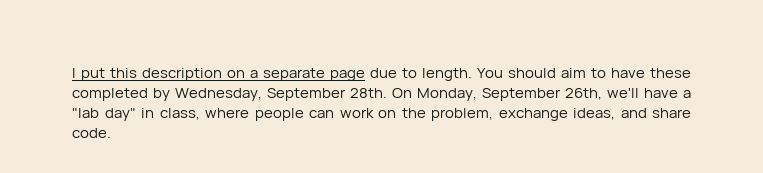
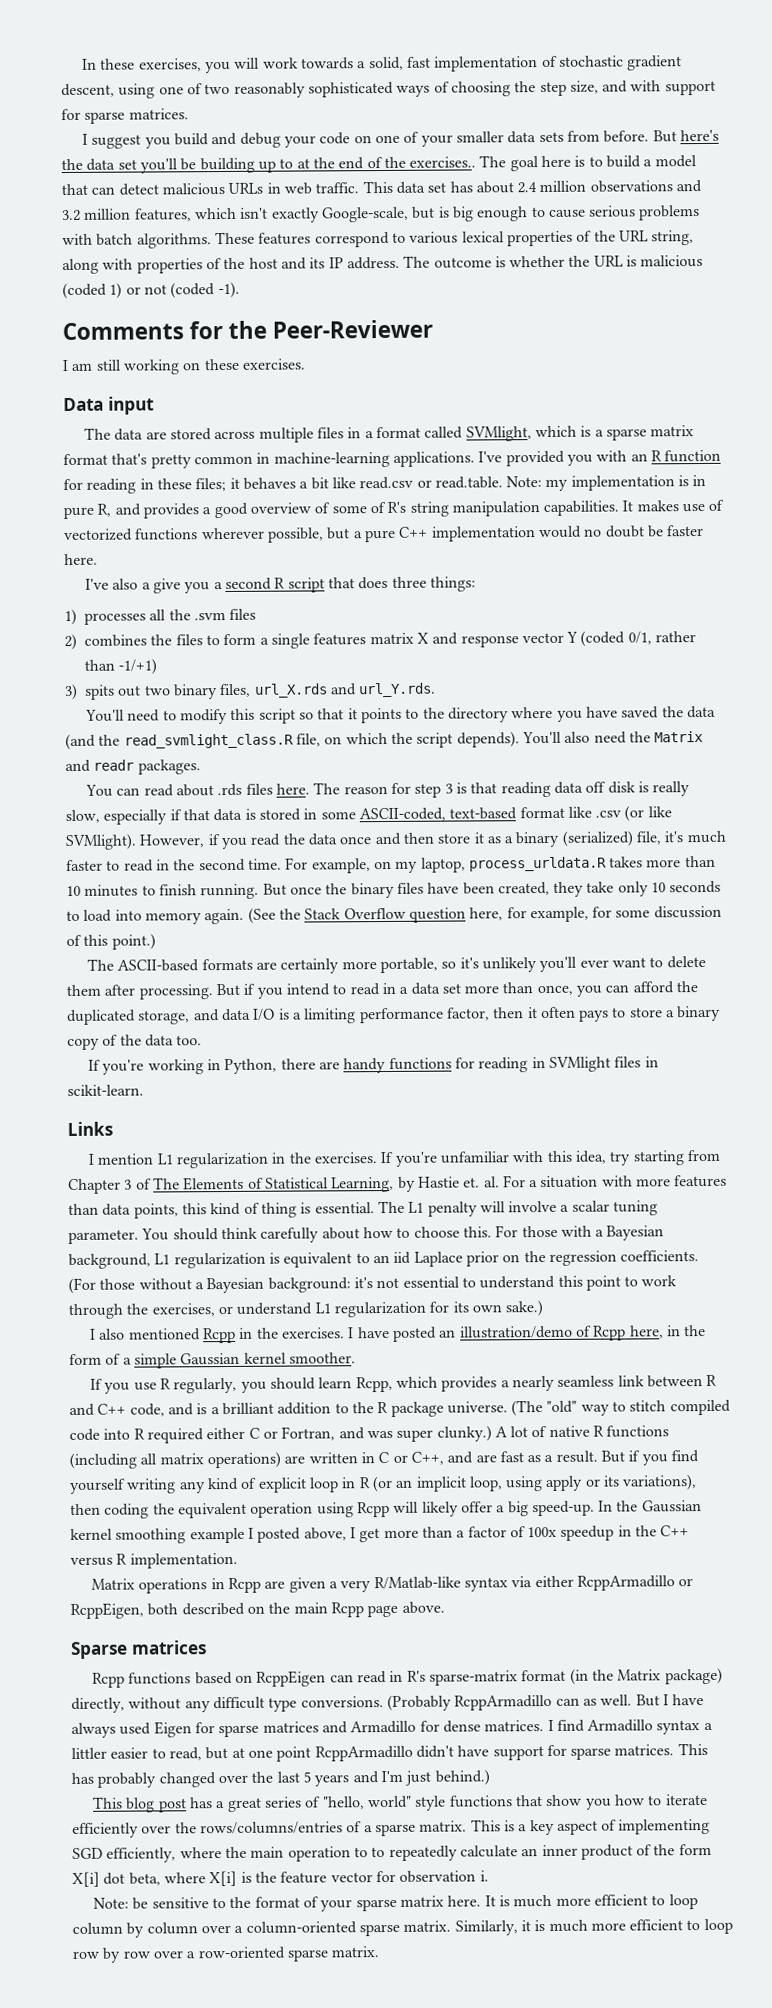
[72,68,691,81] [72,88,691,101] [72,108,691,121] [72,128,111,138] I put this description on a separate page due to length. You should aim to have these completed by Wednesday, September 28th. On Monday, September 26th, we'll have a "lab day" in class, where people can work on the problem, exchange ideas, and share code. -> [82,55,683,74] [61,80,716,99] [61,108,189,124] [82,129,719,149] [61,155,697,174] [61,179,703,196] [62,205,701,223] [62,230,695,249] [62,254,704,275] [62,281,240,300] [62,319,434,341] [62,358,306,375] [63,396,154,415] [84,425,695,443] [63,449,722,469] [63,474,707,494] [63,499,725,520] [64,524,705,543] [64,553,98,566] [85,576,476,594] [64,608,257,626] [64,630,697,651] [84,658,158,675] [64,682,437,701] [85,705,716,725] [65,731,704,751] [65,759,201,775] [85,781,691,798] [65,805,672,825] [65,830,726,851] [66,855,716,874] [66,880,722,900] [66,905,722,925] [66,933,156,950] [87,955,706,974] [66,981,699,1000] [67,1005,722,1026] [67,1034,203,1051] [88,1056,659,1075] [67,1084,144,1097] [67,1121,113,1137] [88,1149,720,1169] [68,1174,728,1195] [68,1200,659,1219] [68,1225,665,1244] [68,1250,700,1269] [68,1275,678,1294] [68,1300,544,1319] [90,1324,707,1344] [69,1352,356,1369] [90,1374,718,1394] [69,1399,731,1417] [69,1425,670,1444] [69,1450,700,1469] [69,1474,698,1494] [70,1500,702,1519] [70,1525,690,1544] [70,1552,238,1569] [91,1575,694,1594] [70,1601,445,1619] [71,1640,207,1659] [92,1667,723,1688] [71,1694,705,1713] [71,1719,713,1738] [71,1742,708,1762] [71,1769,490,1788] [92,1793,708,1813] [72,1818,711,1838] [72,1843,712,1863] [72,1870,489,1887] [93,1894,698,1912] [72,1918,733,1938] [72,1946,380,1963] In these exercises, you will work towards a solid, fast implementation of stochastic gradient descent, using one of two reasonably sophisticated ways of choosing the step size, and with support for sparse matrices. // I suggest you build and debug your code on one of your smaller data sets from before. But here's the data set you'll be building up to at the end of the exercises.. The goal here is to build a model that can detect malicious URLs in web traffic. This data set has about 2.4 million observations and 3.2 million features, which isn't exactly Google-scale, but is big enough to cause serious problems with batch algorithms. These features correspond to various lexical properties of the URL string, along with properties of the host and its IP address. The outcome is whether the URL is malicious (coded 1) or not (coded -1). // Comments for the Peer-Reviewer // I am still working on these exercises. // Data input // The data are stored across multiple files in a format called SVMlight, which is a sparse matrix format that's pretty common in machine-learning applications. I've provided you with an R function for reading in these files; it behaves a bit like read.csv or read.table. Note: my implementation is in pure R, and provides a good overview of some of R's string manipulation capabilities. It makes use of vectorized functions wherever possible, but a pure C++ implementation would no doubt be faster here. // I've also a give you a second R script that does three things: // 1) processes all the .svm files // 2) combines the files to form a single features matrix X and response vector Y (coded 0/1, rather than -1/+1) // 3) spits out two binary files, url_X.rds and url_Y.rds. // You'll need to modify this script so that it points to the directory where you have saved the data (and the read_svmlight_class.R file, on which the script depends). You'll also need the Matrix and readr packages. // You can read about .rds files here. The reason for step 3 is that reading data off disk is really slow, especially if that data is stored in some ASCII-coded, text-based format like .csv (or like SVMlight). However, if you read the data once and then store it as a binary (serialized) file, it's much faster to read in the second time. For example, on my laptop, process_urldata.R takes more than 10 minutes to finish running. But once the binary files have been created, they take only 10 seconds to load into memory again. (See the Stack Overflow question here, for example, for some discussion of this point.) // The ASCII-based formats are certainly more portable, so it's unlikely you'll ever want to delete them after processing. But if you intend to read in a data set more than once, you can afford the duplicated storage, and data I/O is a limiting performance factor, then it often pays to store a binary copy of the data too. // If you're working in Python, there are handy functions for reading in SVMlight files in scikit-learn. // Links // I mention L1 regularization in the exercises. If you're unfamiliar with this idea, try starting from Chapter 3 of The Elements of Statistical Learning, by Hastie et. al. For a situation with more features than data points, this kind of thing is essential. The L1 penalty will involve a scalar tuning parameter. You should think carefully about how to choose this. For those with a Bayesian background, L1 regularization is equivalent to an iid Laplace prior on the regression coefficients. (For those without a Bayesian background: it's not essential to understand this point to work through the exercises, or understand L1 regularization for its own sake.) // I also mentioned Rcpp in the exercises. I have posted an illustration/demo of Rcpp here, in the form of a simple Gaussian kernel smoother. // If you use R regularly, you should learn Rcpp, which provides a nearly seamless link between R and C++ code, and is a brilliant addition to the R package universe. (The "old" way to stitch compiled code into R required either C or Fortran, and was super clunky.) A lot of native R functions (including all matrix operations) are written in C or C++, and are fast as a result. But if you find yourself writing any kind of explicit loop in R (or an implicit loop, using apply or its variations), then coding the equivalent operation using Rcpp will likely offer a big speed-up. In the Gaussian kernel smoothing example I posted above, I get more than a factor of 100x speedup in the C++ versus R implementation. // Matrix operations in Rcpp are given a very R/Matlab-like syntax via either RcppArmadillo or RcppEigen, both described on the main Rcpp page above. // Sparse matrices // Rcpp functions based on RcppEigen can read in R's sparse-matrix format (in the Matrix package) directly, without any difficult type conversions. (Probably RcppArmadillo can as well. But I have always used Eigen for sparse matrices and Armadillo for dense matrices. I find Armadillo syntax a littler easier to read, but at one point RcppArmadillo didn't have support for sparse matrices. This has probably changed over the last 5 years and I'm just behind.) // This blog post has a great series of "hello, world" style functions that show you how to iterate efficiently over the rows/columns/entries of a sparse matrix. This is a key aspect of implementing SGD efficiently, where the main operation to to repeatedly calculate an inner product of the form X[i] dot beta, where X[i] is the feature vector for observation i. // Note: be sensitive to the format of your sparse matrix here. It is much more efficient to loop column by column over a column-oriented sparse matrix. Similarly, it is much more efficient to loop row by row over a row-oriented sparse matrix.

